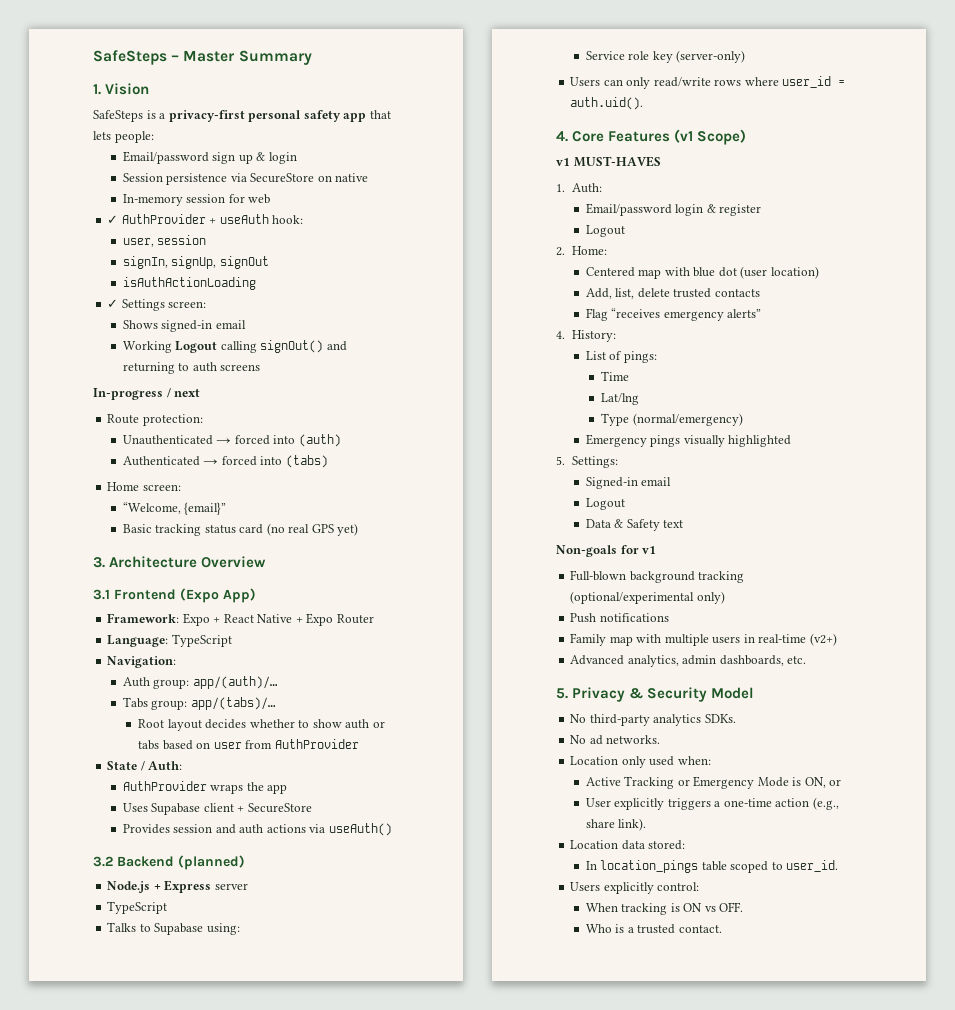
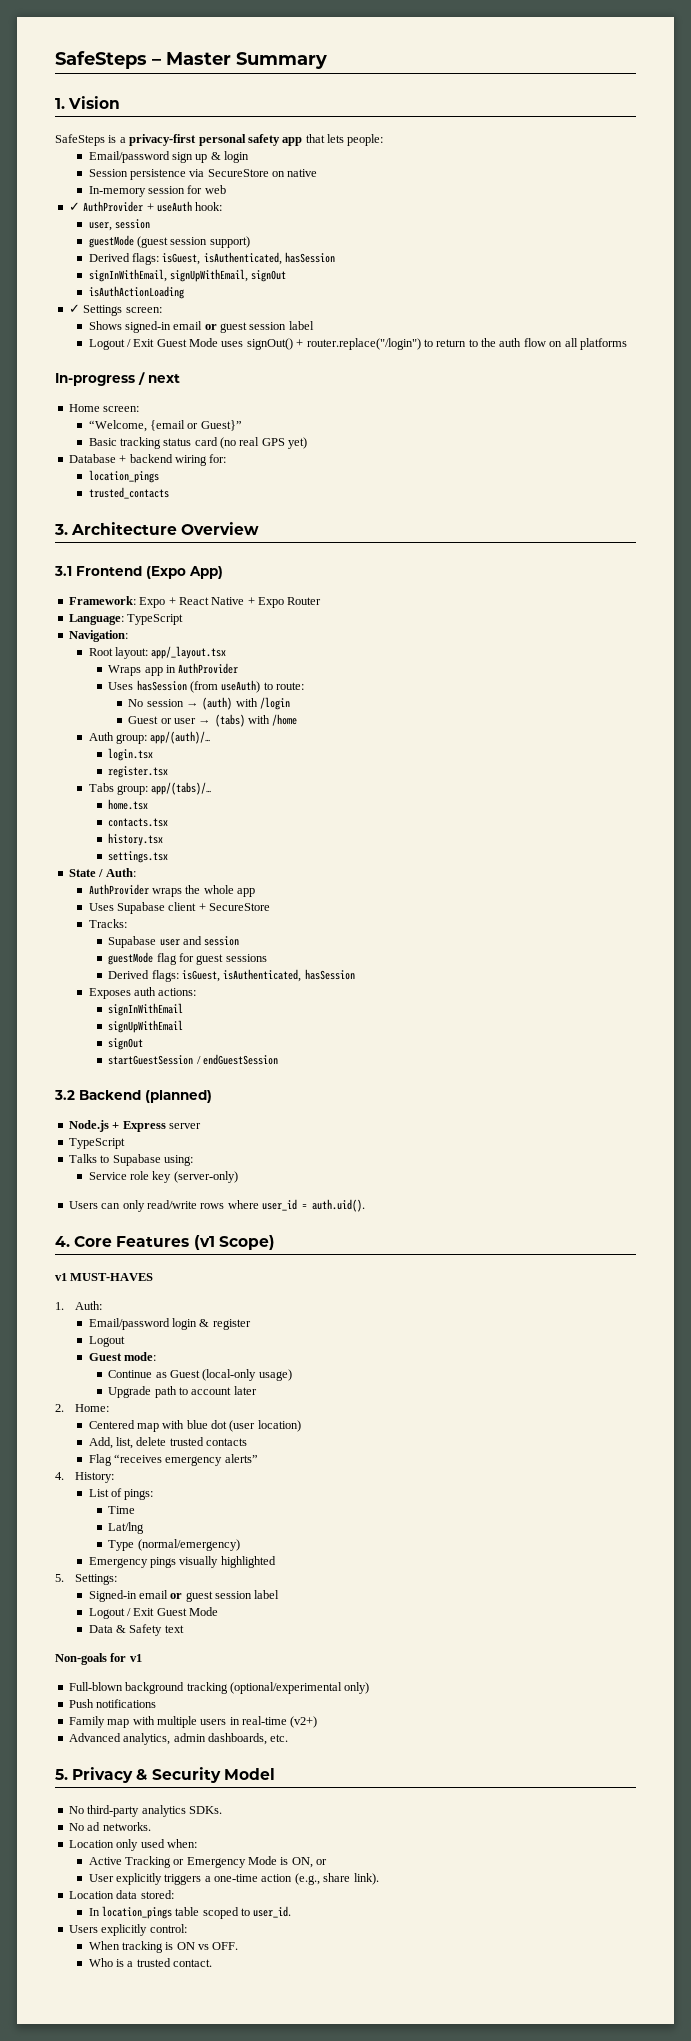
[122,256,217,269] signIn, signUp, -> [88,235,250,248] [88,252,336,265] [88,269,248,282] guestMode (guest session support) // Derived flags: isGuest, isAuthenticated, hasSession // signInWithEmail, signUpWithEmail,
[122,340,347,353] [122,362,261,374] [93,388,201,400] [107,414,203,426] [122,434,341,447] [122,455,328,468] // Working Logout calling signOut() and returning to auth screens // In-progress / next // Route protection: // Unauthenticated → forced into (auth) // Authenticated → forced into (tabs) -> [204,321,314,333] [88,338,627,350] [55,372,180,386] or guest session label // Logout / Exit Guest Mode uses signOut() + router.replace("/login") to return to the auth flow on all platforms // In-progress / next
[184,502,227,515] {email}” -> [149,420,242,431] {email or Guest}”
(359, 529) none -> [68,454,227,466] [88,470,159,483] [88,487,169,499] // Database + backend wiring for: // location_pings // trusted_contacts
(177, 662) none -> [88,646,227,659] [108,663,239,676] [108,680,305,693] [128,697,291,710] [128,714,298,727] // Root layout: app/_layout.tsx // Wraps app in AuthProvider // Uses hasSession (from useAuth) to route: // No session → (auth) with /login // Guest or user → (tabs) with /home
(277, 682) none -> [108,748,154,761] [108,766,169,778] // login.tsx // register.tsx
[137,719,385,731] [137,739,359,750] Root layout decides whether to show auth or tabs based on user from AuthProvider -> [108,799,149,810] [108,818,169,827] [108,833,164,846] [108,851,169,863] home.tsx // contacts.tsx // history.tsx // settings.tsx
(264, 786) none -> [203,885,234,894] whole
[122,823,392,836] Provides session and auth actions via useAuth() -> [88,919,127,928] [108,936,240,948] [108,952,267,965] [108,969,355,982] [88,987,197,999] [108,1003,184,1016] [108,1020,184,1033] [108,1038,144,1050] [108,1054,279,1065] Tracks: // Supabase user and session // guestMode flag for guest sessions // Derived flags: isGuest, isAuthenticated, hasSession // Exposes auth actions: // signInWithEmail // signUpWithEmail // signOut // startGuestSession / endGuestSession
(625, 231) none -> [88,1352,156,1361] [108,1369,292,1381] [108,1386,257,1398] // Guest mode: // Continue as Guest (local-only usage) // Upgrade path to account later
[585,498,625,510] // Logout -> [170,1590,280,1602] [88,1607,219,1619] or guest session label // Logout / Exit Guest Mode

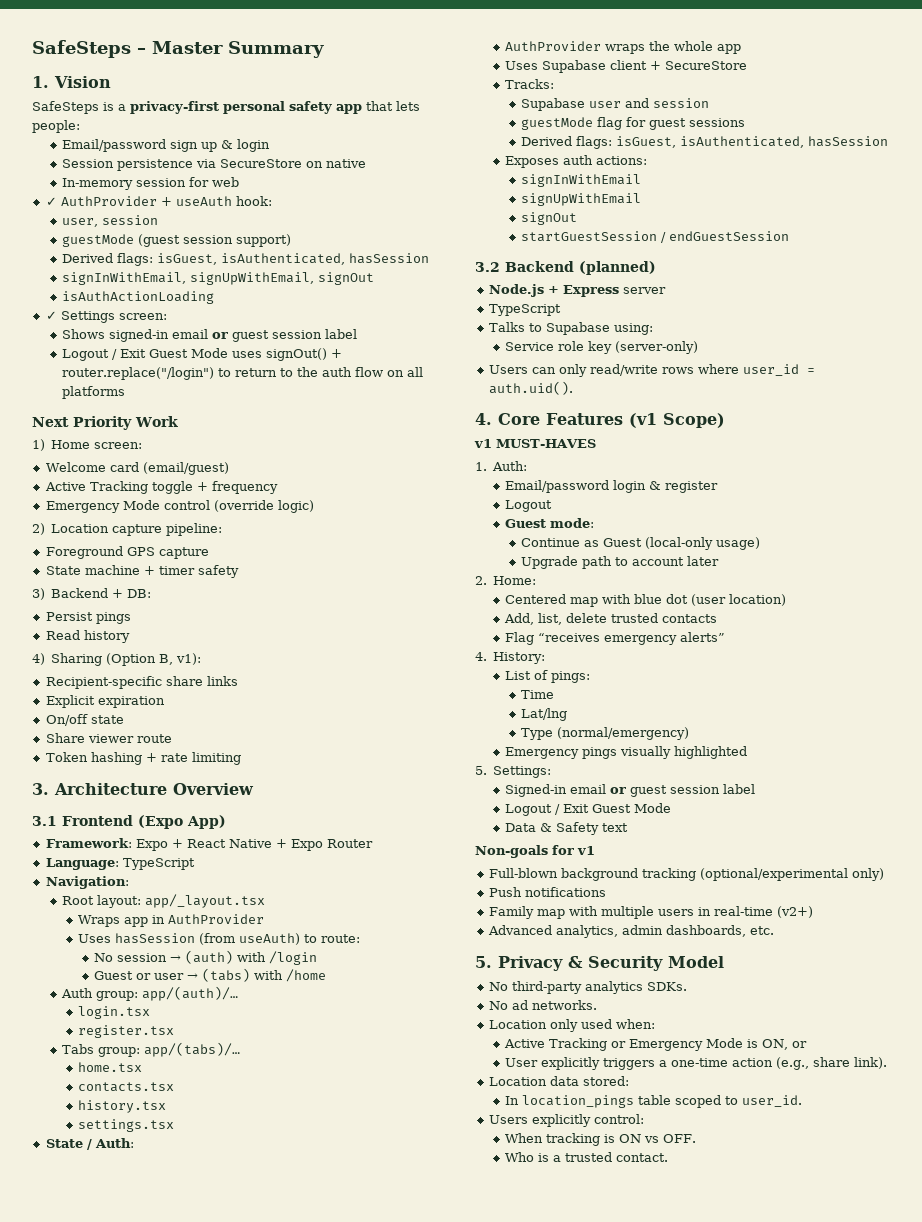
[55,372,180,386] [68,404,140,412] [88,420,242,432] [88,437,308,449] [68,454,227,466] [88,470,159,483] [88,487,169,499] In-progress / next // Home screen: // “Welcome, {email or Guest}” // Basic tracking status card (no real GPS yet) // Database + backend wiring for: // location_pings // trusted_contacts -> [32,416,178,430] [32,439,143,451] [45,462,229,475] [44,481,278,494] [45,500,314,513] [32,523,223,536] [45,546,209,559] [45,565,239,578] [32,588,152,600] [45,612,131,624] [45,630,130,643] [32,653,202,666] [45,676,238,689] [45,695,165,708] [45,714,124,726] [45,733,172,743] [45,752,241,765] Next Priority Work // 1) Home screen: // Welcome card (email/guest) // Active Tracking toggle + frequency // Emergency Mode control (override logic) // 2) Location capture pipeline: // Foreground GPS capture // State machine + timer safety // 3) Backend + DB: // Persist pings // Read history // 4) Sharing (Option B, v1): // Recipient-specific share links // Explicit expiration // On/off state // Share viewer route // Token hashing + rate limiting

